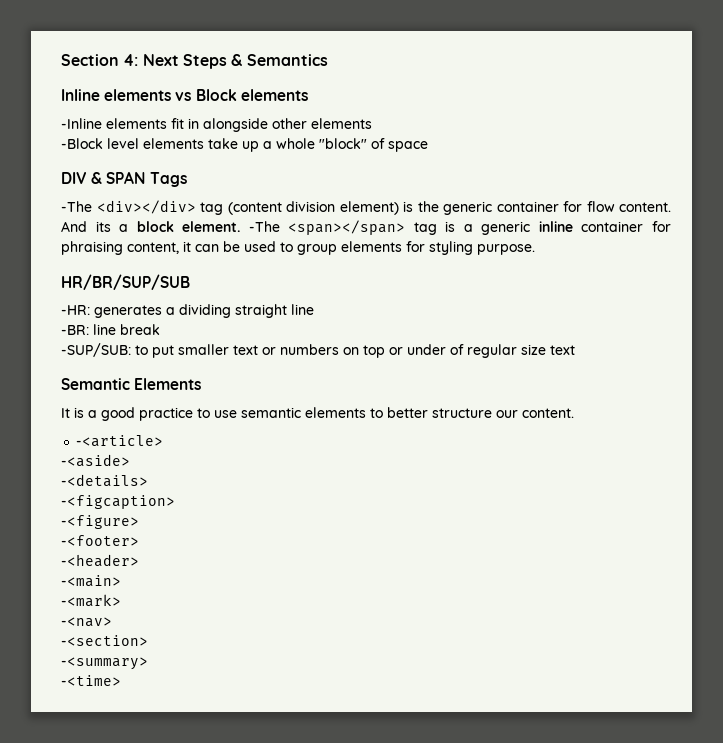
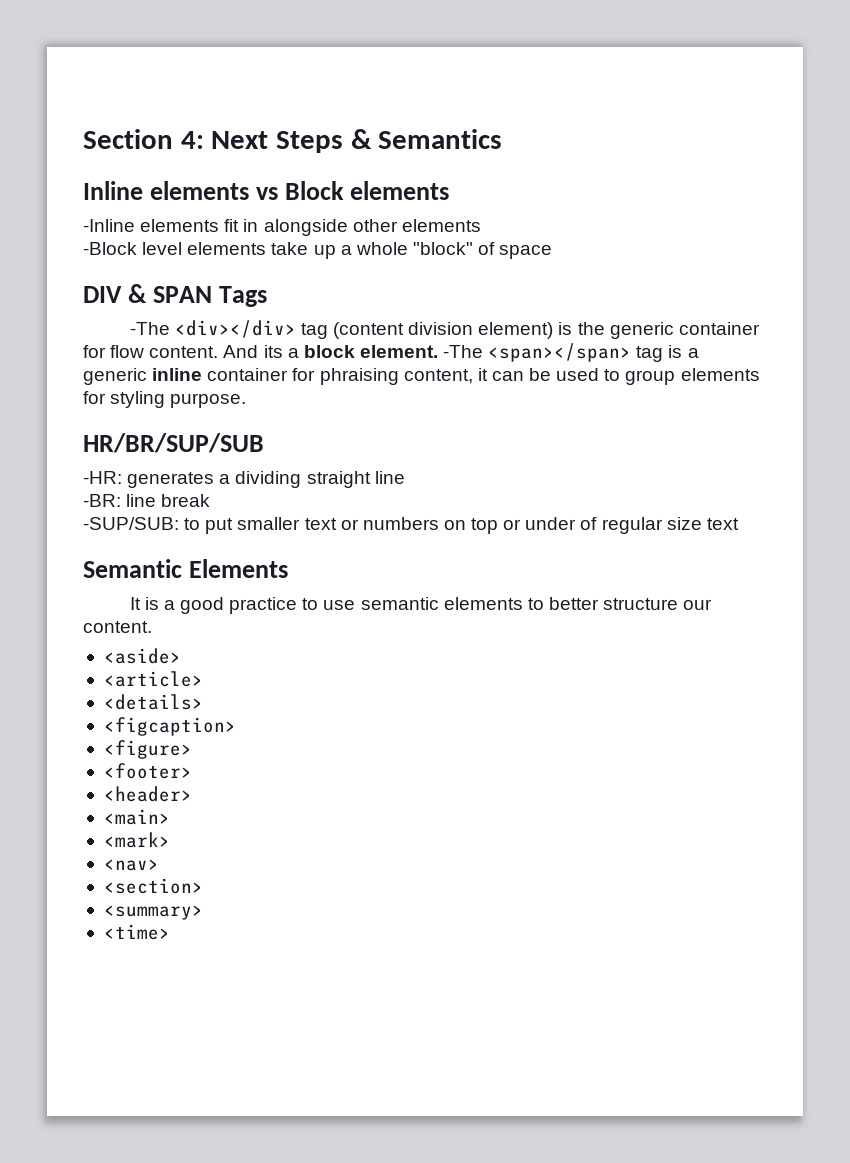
[76,435,164,447] [61,454,130,467] [61,474,148,487] [61,495,175,509] [61,515,139,529] [61,535,139,546] [61,554,139,567] [61,575,121,587] [61,594,121,607] [61,617,112,627] [61,635,148,646] [61,657,148,670] [61,675,121,686] -<article> // -<aside> // -<details> // -<figcaption> // -<figure> // -<footer> // -<header> // -<main> // -<mark> // -<nav> // -<section> // -<summary> // -<time> -> [103,648,181,664] [103,671,203,687] [103,694,203,710] [103,717,236,736] [103,740,192,759] [103,763,192,779] [103,786,192,802] [103,809,170,825] [103,832,170,848] [103,859,159,871] [103,878,203,894] [103,905,203,920] [103,924,170,940] <aside> // <article> // <details> // <figcaption> // <figure> // <footer> // <header> // <main> // <mark> // <nav> // <section> // <summary> // <time>

